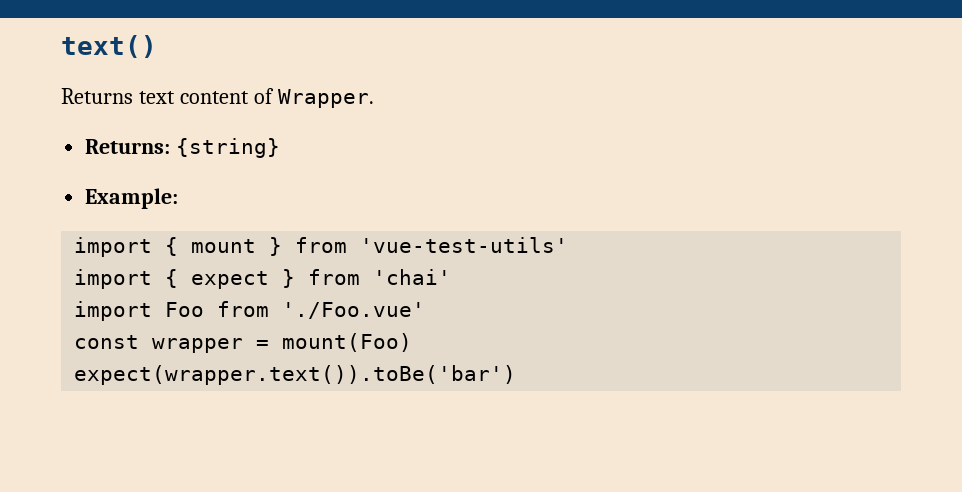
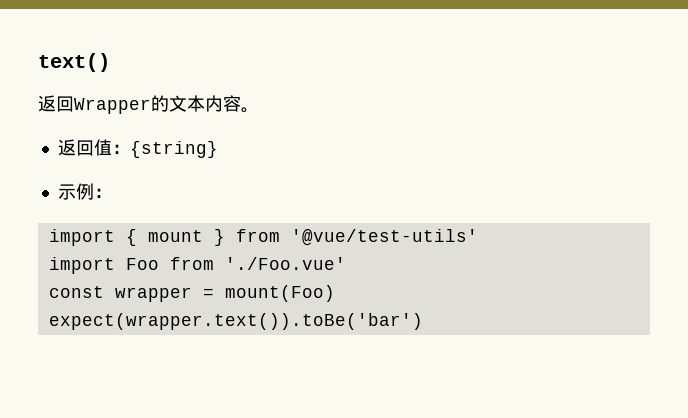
[61,88,374,108] [85,139,171,154] Returns text content of Wrapper. // Returns: -> [38,95,259,114] [57,139,130,156] 返回Wrapper的文本内容。 // 返回值：
[85,188,179,209] Example: -> [57,183,112,200] 示例：
[360,237,569,253] [74,269,452,289] 'vue-test-utils' // import { expect } from 'chai' -> [290,229,478,246] '@vue/test-utils'

